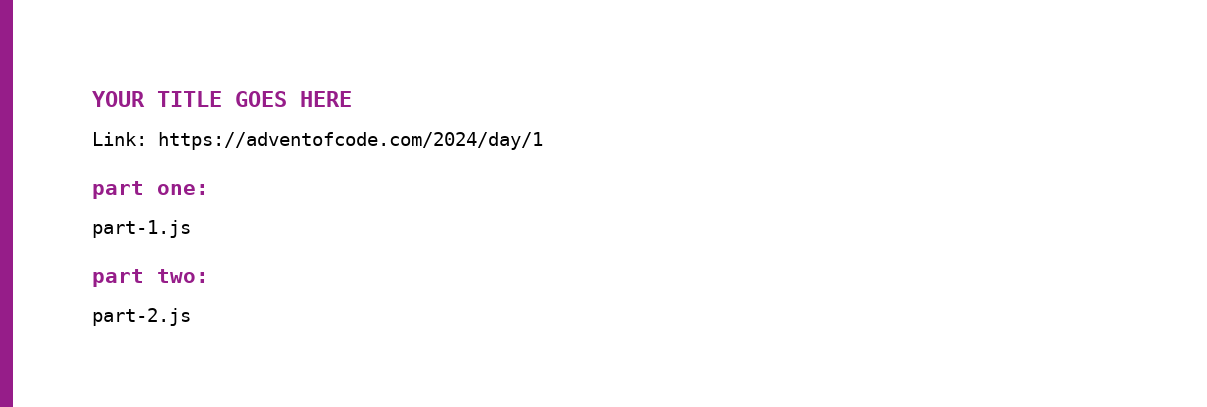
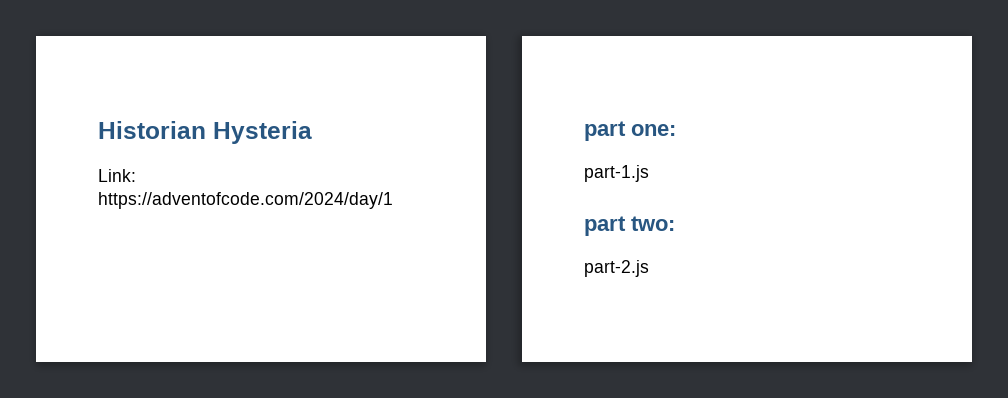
[92,91,352,107] YOUR TITLE GOES HERE -> [98,121,312,144] Historian Hysteria

